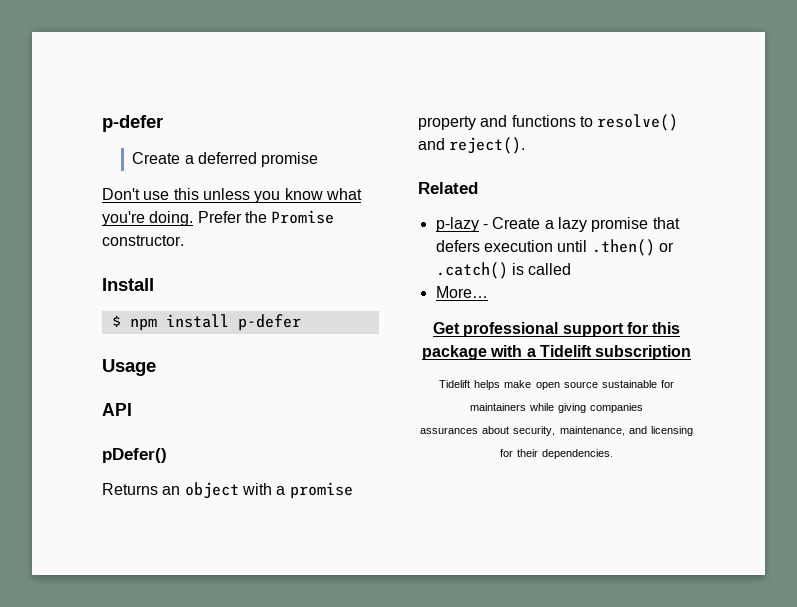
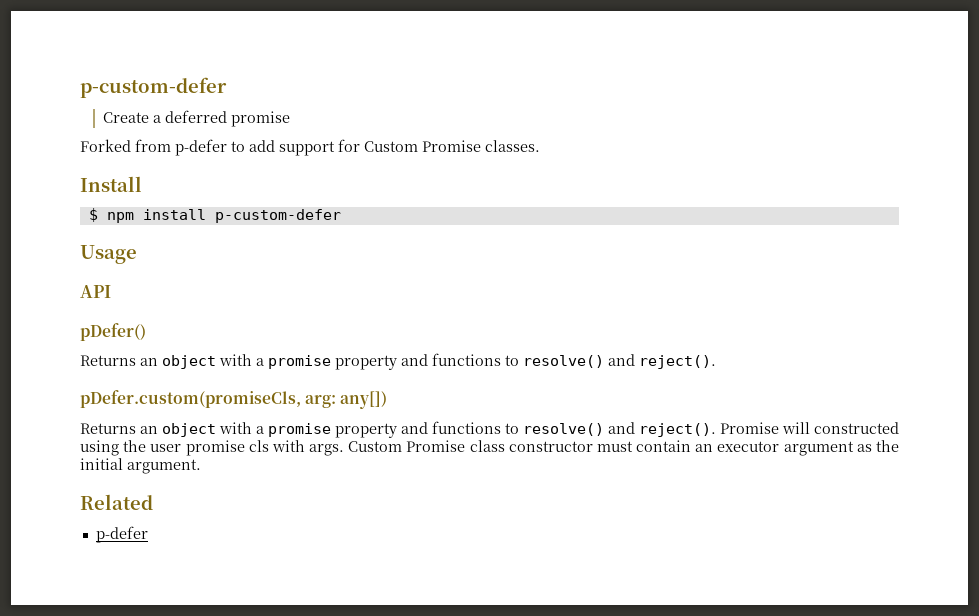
[102,115,163,132] p-defer -> [80,77,227,98] p-custom-defer
[102,188,362,203] [102,210,335,226] [102,235,184,246] Don't use this unless you know what you're doing. Prefer the Promise constructor. -> [80,139,540,156] Forked from p-defer to add support for Custom Promise classes.
[237,314,301,331] p-defer -> [214,209,341,223] p-custom-defer
[418,182,478,194] [435,217,680,232] [435,239,674,256] [435,262,572,279] [435,286,488,298] [432,322,681,337] [421,345,692,360] [438,380,675,390] [469,403,644,413] [419,426,694,436] [499,449,614,459] Related // p-lazy - Create a lazy promise that defers execution until .then() or .catch() is called // More… // Get professional support for this package with a Tidelift subscription // Tidelift helps make open source sustainable for maintainers while giving companies // assurances about security, maintenance, and licensing for their dependencies. -> [80,390,388,409] [80,421,899,438] [80,440,899,456] [80,458,201,474] [80,494,153,510] [95,526,148,543] pDefer.custom(promiseCls, arg: any[]) // Returns an object with a promise property and functions to resolve() and reject(). Promise will constructed using the user promise cls with args. Custom Promise class constructor must contain an executor argument as the initial argument. // Related // p-defer

